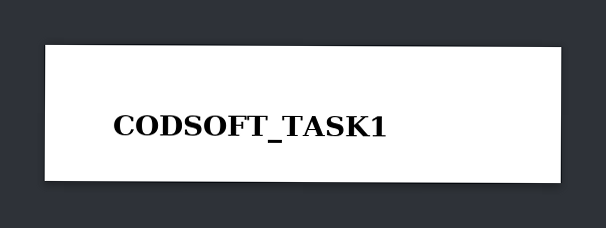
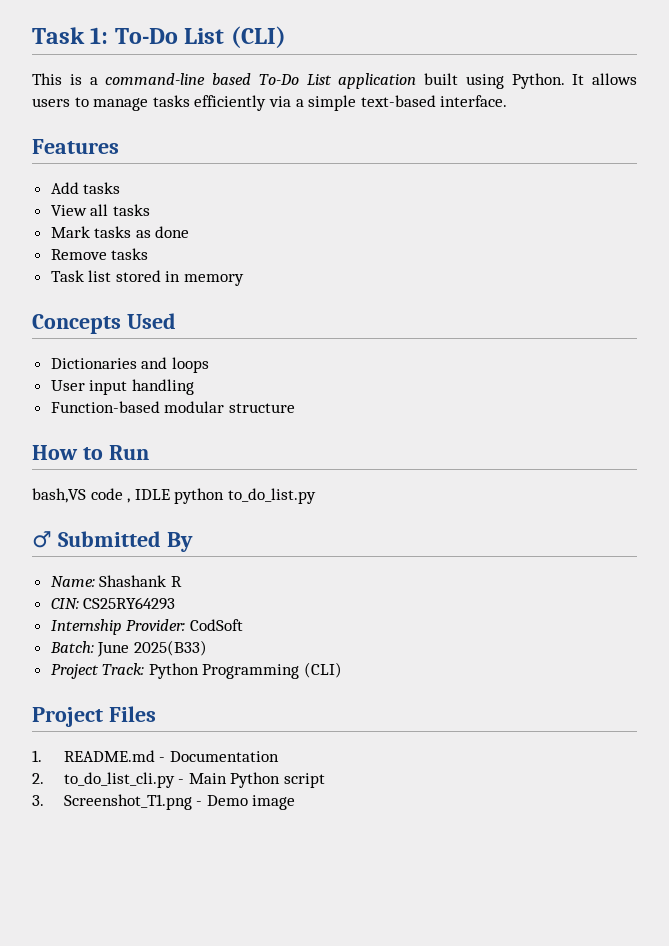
[112,115,388,144] CODSOFT_TASK1 -> [32,26,286,48] [32,73,637,89] [32,95,508,111] [32,139,119,154] [50,182,121,194] [50,204,150,216] [50,226,190,238] [50,248,149,260] [50,270,245,286] [32,313,176,334] [50,357,209,373] [50,379,194,395] [50,401,295,413] [32,445,149,460] [32,488,316,504] [32,531,193,552] [50,575,182,587] [50,597,176,610] [50,619,243,635] [49,640,207,657] [50,662,343,679] [32,706,156,727] [32,750,279,762] [32,772,325,788] [32,794,296,810] Task 1: To-Do List (CLI) // This is a command-line based To-Do List application built using Python. It allows users to manage tasks efficiently via a simple text-based interface. // Features // Add tasks // View all tasks // Mark tasks as done // Remove tasks // Task list stored in memory // Concepts Used // Dictionaries and loops // User input handling // Function-based modular structure // How to Run // bash,VS code , IDLE python to_do_list.py // ♂ Submitted By // Name: Shashank R // CIN: CS25RY64293 // Internship Provider: CodSoft // Batch: June 2025(B33) // Project Track: Python Programming (CLI) // Project Files // 1. README.md - Documentation // 2. to_do_list_cli.py - Main Python script // 3. Screenshot_T1.png - Demo image

